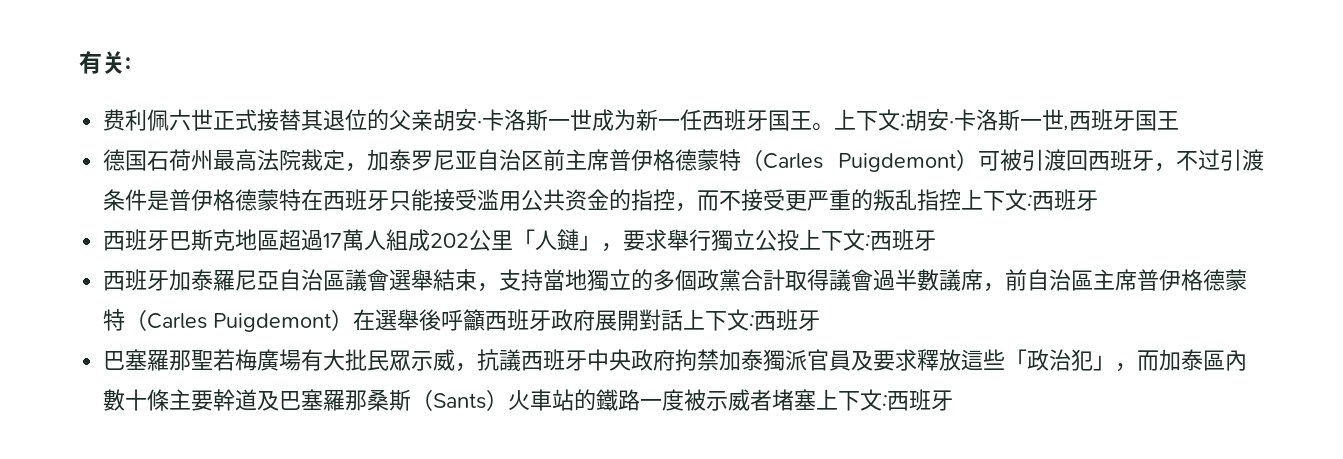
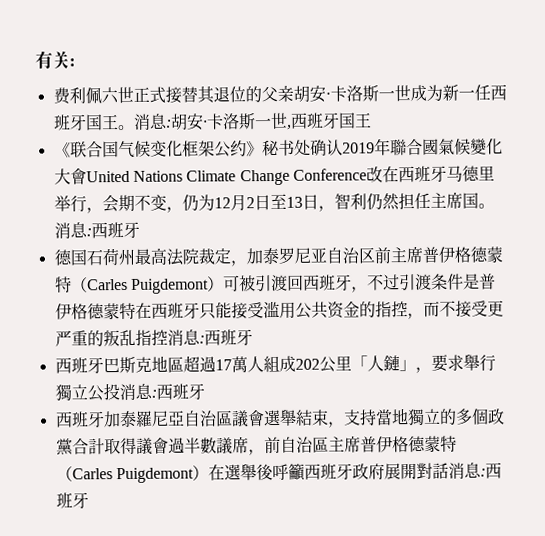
[834,109,901,131] 上下文 -> [132,113,168,130] 消息
(1180, 120) none -> [53,138,503,159] [53,165,495,186] [53,191,495,214] [53,221,140,239] // 《联合国气候变化框架公约》秘书处确认2019年聯合國氣候變化大會United Nations Climate Change Conference改在西班牙马德里举行，会期不变，仍为12月2日至13日，智利仍然担任主席国。消息:西班牙
[961,189,1028,211] 上下文 -> [166,329,201,346] 消息
[799,229,866,251] 上下文 -> [118,383,153,401] 消息
[683,309,821,331] [103,349,1248,372] [103,389,954,411] 上下文:西班牙 // 巴塞羅那聖若梅廣場有大批民眾示威，抗議西班牙中央政府拘禁加泰獨派官員及要求釋放這些「政治犯」，而加泰區內數十條主要幹道及巴塞羅那桑斯（Sants）火車站的鐵路一度被示威者堵塞上下文:西班牙 -> [447,462,502,479] [55,492,89,509] 消息:西班牙

